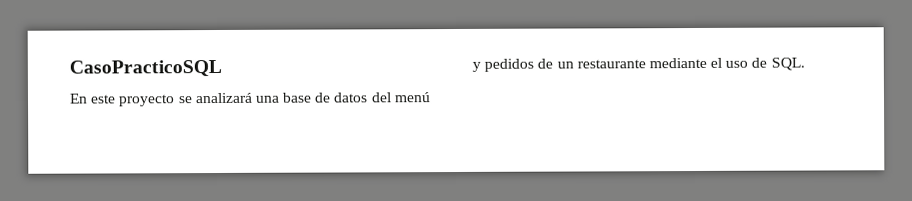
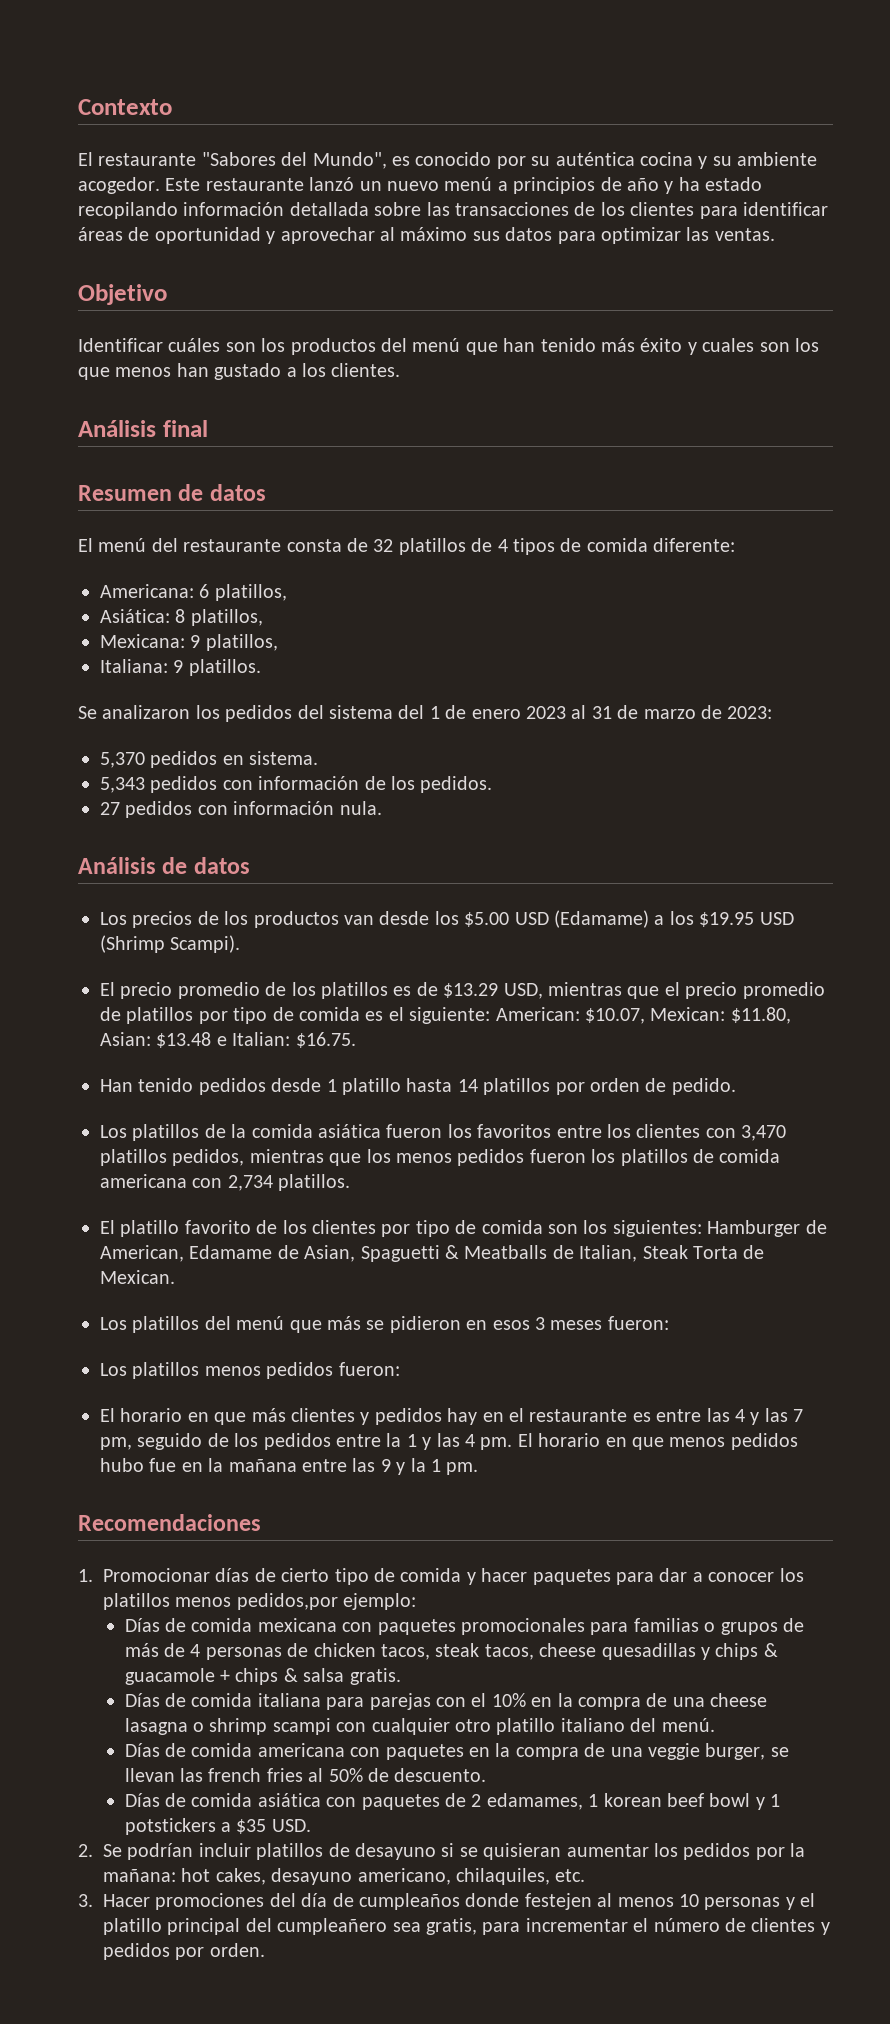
[69,59,222,77] [69,92,431,107] [472,57,805,72] CasoPracticoSQL // En este proyecto se analizará una base de datos del menú y pedidos de un restaurante mediante el uso de SQL. -> [78,99,172,115] [78,152,818,169] [78,177,763,194] [78,202,828,219] [78,227,775,244] [78,284,167,305] [78,338,819,355] [78,363,401,380] [78,420,208,437] [78,484,266,501] [78,538,736,555] [100,584,287,601] [100,609,263,626] [100,634,278,651] [100,659,261,676] [78,705,773,722] [100,751,319,768] [100,776,493,793] [100,801,382,818] [78,857,250,874] [100,910,794,928] [100,935,241,953] [100,982,825,999] [100,1007,791,1024] [100,1032,356,1048] [100,1078,736,1095] [100,1124,787,1141] [100,1149,781,1166] [100,1174,351,1191] [100,1220,827,1237] [100,1245,765,1262] [100,1270,175,1284] [100,1316,669,1333] [100,1362,400,1379] [100,1408,804,1425] [100,1433,798,1450] [100,1458,479,1475] [78,1514,261,1531] [78,1568,804,1585] [103,1593,417,1610] [124,1618,805,1635] [124,1643,778,1660] [124,1668,401,1685] [124,1693,768,1710] [124,1718,715,1735] [124,1743,789,1760] [124,1768,487,1782] [124,1793,781,1810] [124,1818,311,1835] [78,1843,806,1860] [103,1868,586,1885] [78,1893,816,1910] [103,1918,830,1935] [103,1943,265,1960] Contexto // El restaurante "Sabores del Mundo", es conocido por su auténtica cocina y su ambiente acogedor. Este restaurante lanzó un nuevo menú a principios de año y ha estado recopilando información detallada sobre las transacciones de los clientes para identificar áreas de oportunidad y aprovechar al máximo sus datos para optimizar las ventas. // Objetivo // Identificar cuáles son los productos del menú que han tenido más éxito y cuales son los que menos han gustado a los clientes. // Análisis final // Resumen de datos // El menú del restaurante consta de 32 platillos de 4 tipos de comida diferente: // Americana: 6 platillos, // Asiática: 8 platillos, // Mexicana: 9 platillos, // Italiana: 9 platillos. // Se analizaron los pedidos del sistema del 1 de enero 2023 al 31 de marzo de 2023: // 5,370 pedidos en sistema. // 5,343 pedidos con información de los pedidos. // 27 pedidos con información nula. // Análisis de datos // Los precios de los productos van desde los $5.00 USD (Edamame) a los $19.95 USD (Shrimp Scampi). // El precio promedio de los platillos es de $13.29 USD, mientras que el precio promedio de platillos por tipo de comida es el siguiente: American: $10.07, Mexican: $11.80, Asian: $13.48 e Italian: $16.75. // Han tenido pedidos desde 1 platillo hasta 14 platillos por orden de pedido. // Los platillos de la comida asiática fueron los favoritos entre los clientes con 3,470 platillos pedidos, mientras que los menos pedidos fueron los platillos de comida americana con 2,734 platillos. // El platillo favorito de los clientes por tipo de comida son los siguientes: Hamburger de American, Edamame de Asian, Spaguetti & Meatballs de Italian, Steak Torta de Mexican. // Los platillos del menú que más se pidieron en esos 3 meses fueron: // Los platillos menos pedidos fueron: // El horario en que más clientes y pedidos hay en el restaurante es entre las 4 y las 7 pm, seguido de los pedidos entre la 1 y las 4 pm. El horario en que menos pedidos hubo fue en la mañana entre las 9 y la 1 pm. // Recomendaciones // 1. Promocionar días de cierto tipo de comida y hacer paquetes para dar a conocer los platillos menos pedidos,por ejemplo: // Días de comida mexicana con paquetes promocionales para familias o grupos de más de 4 personas de chicken tacos, steak tacos, cheese quesadillas y chips & guacamole + chips & salsa gratis. // Días de comida italiana para parejas con el 10% en la compra de una cheese lasagna o shrimp scampi con cualquier otro platillo italiano del menú. // Días de comida americana con paquetes en la compra de una veggie burger, se llevan las french fries al 50% de descuento. // Días de comida asiática con paquetes de 2 edamames, 1 korean beef bowl y 1 potstickers a $35 USD. // 2. Se podrían incluir platillos de desayuno si se quisieran aumentar los pedidos por la mañana: hot cakes, desayuno americano, chilaquiles, etc. // 3. Hacer promociones del día de cumpleaños donde festejen al menos 10 personas y el platillo principal del cumpleañero sea gratis, para incrementar el número de clientes y pedidos por orden.

